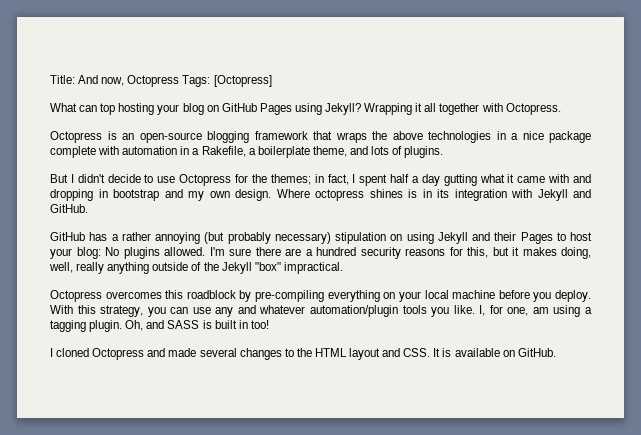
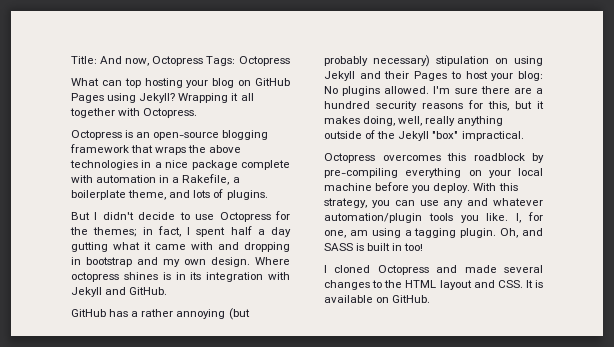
[213,75,272,87] [Octopress] -> [238,56,290,66] Octopress

